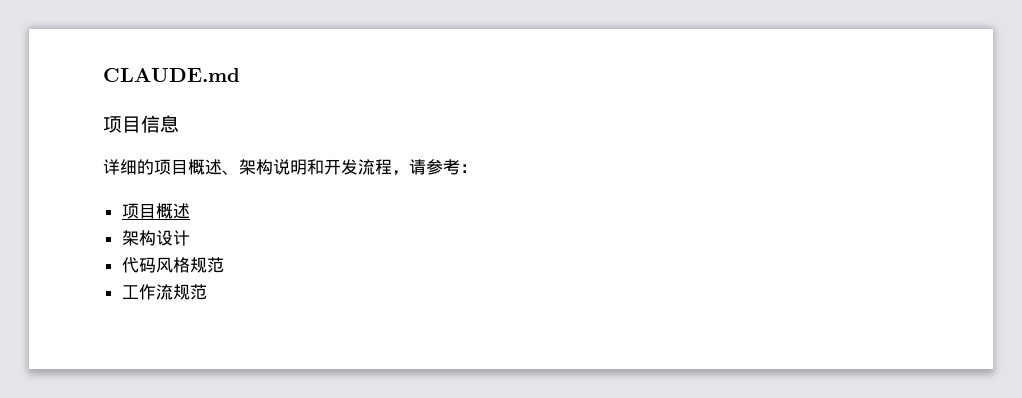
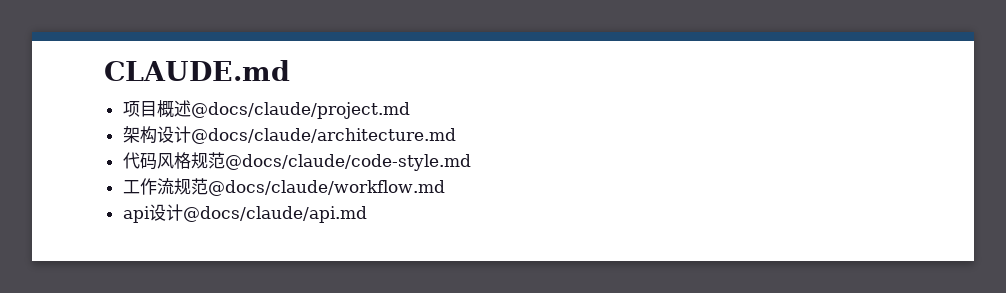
[103,115,179,133] [103,159,477,176] [121,203,190,219] // 项目信息 // 详细的项目概述、架构说明和开发流程，请参考： // 项目概述 -> [122,100,410,119] // 项目概述@docs/claude/project.md
(190, 238) none -> [190,128,456,144] @docs/claude/architecture.md
(224, 265) none -> [224,154,471,171] @docs/claude/code-style.md
(207, 292) none -> [207,180,445,196] [122,204,367,223] @docs/claude/workflow.md // api设计@docs/claude/api.md

